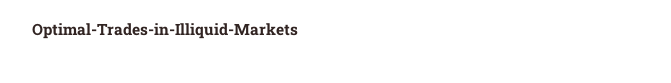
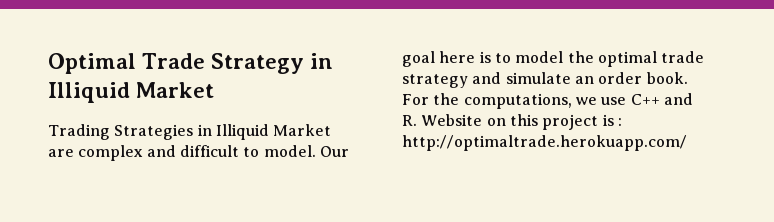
[32,23,298,39] Optimal-Trades-in-Illiquid-Markets -> [48,53,334,74] [48,82,215,103] [48,124,332,140] [48,145,349,161] [402,51,705,67] [402,72,688,88] [402,93,693,109] [402,114,622,130] [402,135,687,151] Optimal Trade Strategy in Illiquid Market // Trading Strategies in Illiquid Market are complex and difficult to model. Our goal here is to model the optimal trade strategy and simulate an order book. For the computations, we use C++ and R. Website on this project is : http://optimaltrade.herokuapp.com/

